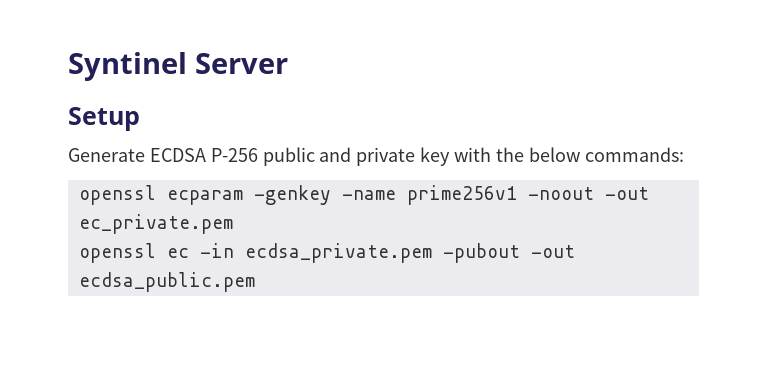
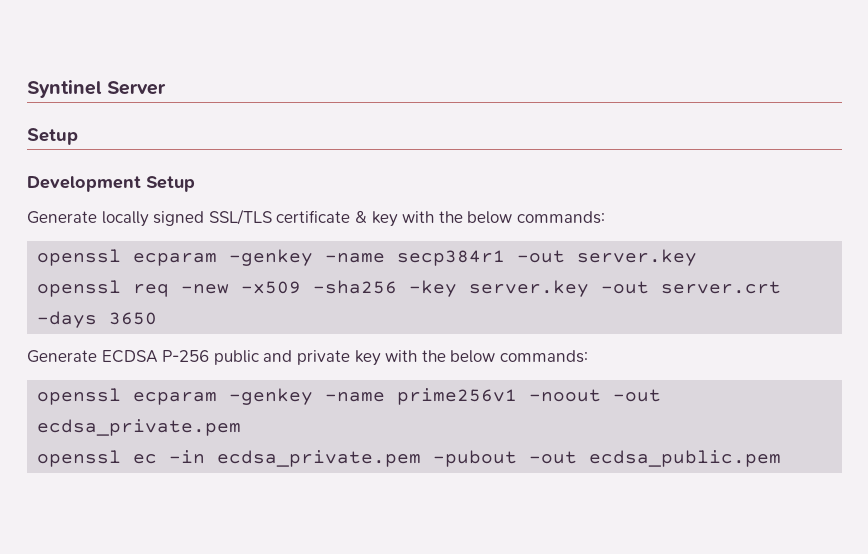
(140, 119) none -> [27,176,195,192] [27,209,605,227] [37,249,698,266] [37,280,782,297] [37,311,158,328] // Development Setup // Generate locally signed SSL/TLS certificate & key with the below commands: // openssl ecparam -genkey -name secp384r1 -out server.key // openssl req -new -x509 -sha256 -key server.key -out server.crt -days 3650
[78,214,233,234] ec_private.pem -> [37,419,242,436] ecdsa_private.pem

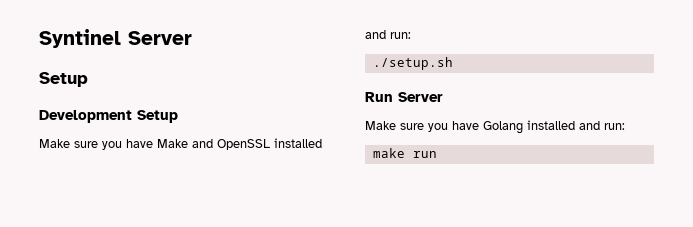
[27,209,605,227] [37,249,698,266] [37,280,782,297] [37,311,158,328] [27,350,588,366] [37,388,662,405] [37,419,242,436] [37,450,782,467] Generate locally signed SSL/TLS certificate & key with the below commands: // openssl ecparam -genkey -name secp384r1 -out server.key // openssl req -new -x509 -sha256 -key server.key -out server.crt -days 3650 // Generate ECDSA P-256 public and private key with the below commands: // openssl ecparam -genkey -name prime256v1 -noout -out ecdsa_private.pem // openssl ec -in ecdsa_private.pem -pubout -out ecdsa_public.pem -> [39,138,322,150] [365,30,411,39] [372,57,453,70] [365,92,443,102] [365,120,625,134] [372,148,437,158] Make sure you have Make and OpenSSL installed and run: // ./setup.sh // Run Server // Make sure you have Golang installed and run: // make run

